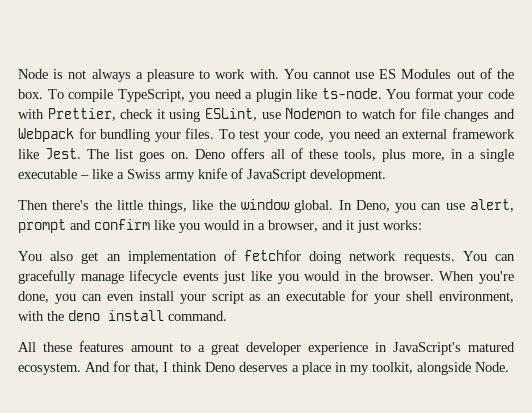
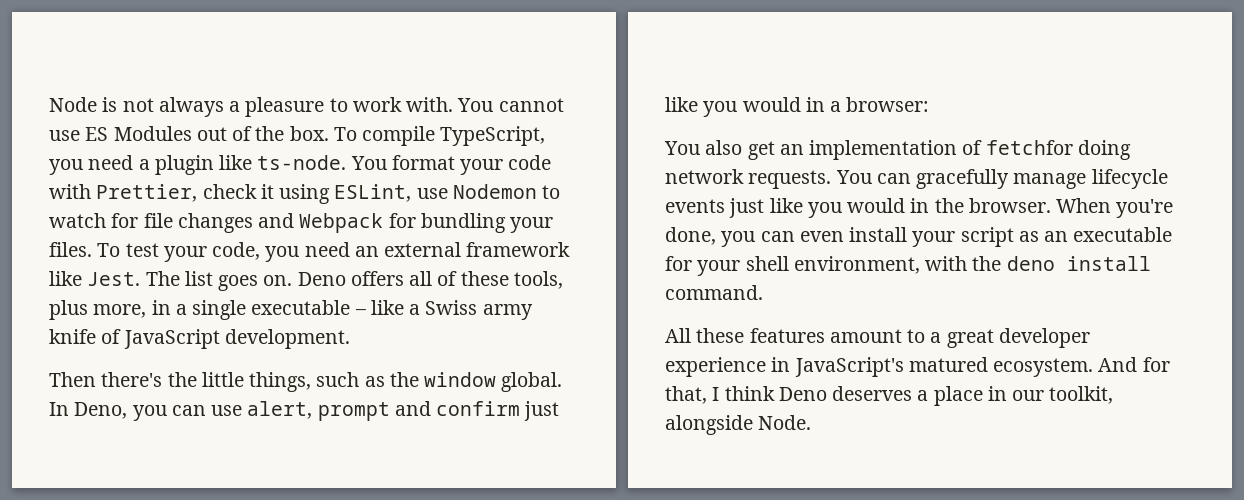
[192,200,214,210] like -> [316,372,385,387] such as
(150, 224) none -> [524,401,560,421] just
[268,220,422,233] browser, and it just works: -> [846,97,930,112] browser:
[350,365,369,375] my -> [1012,390,1045,401] our

